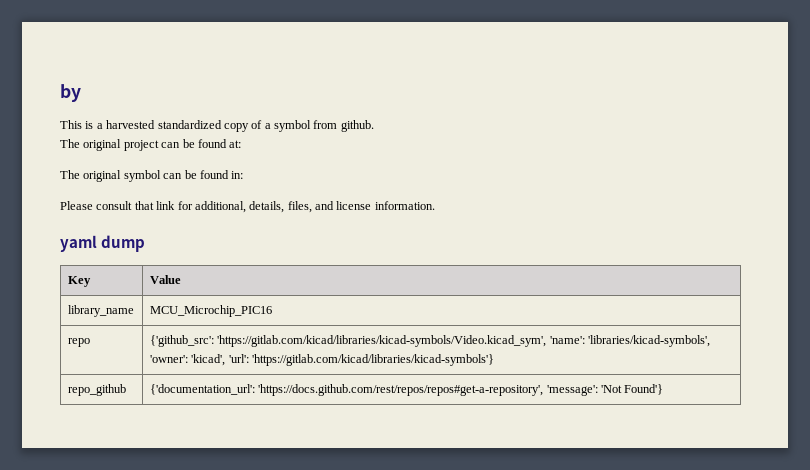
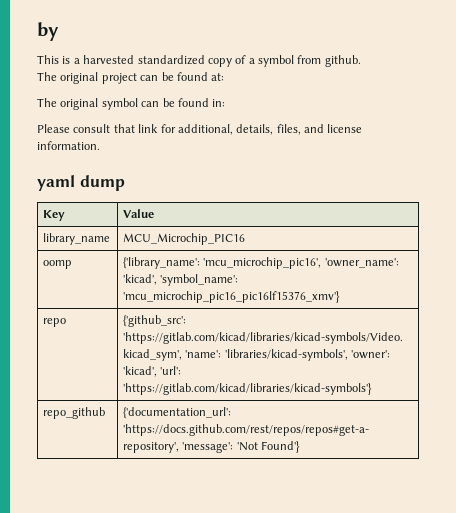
(272, 311) none -> [43,260,73,269] [123,257,399,269] [123,274,239,286] [123,291,341,303] // oomp | {'library_name': 'mcu_microchip_pic16', 'owner_name': 'kicad', 'symbol_name': 'mcu_microchip_pic16_pic16lf15376_xmv'}

